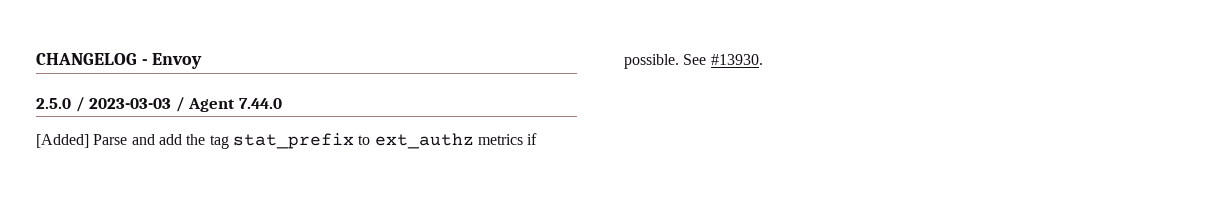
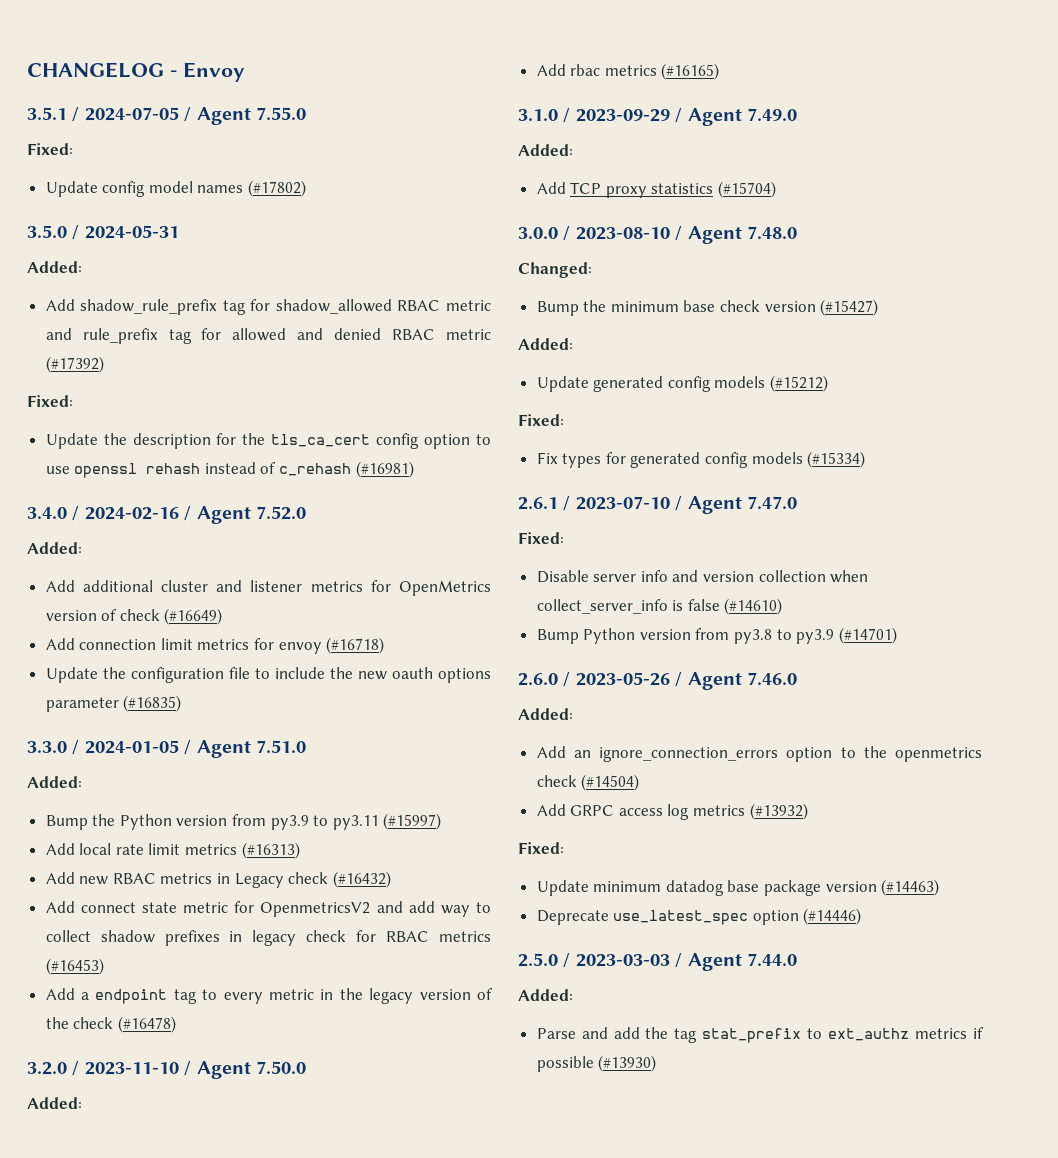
(203, 61) none -> [27,107,306,125] [27,143,73,155] [45,180,307,197] [27,225,179,240] [27,261,82,273] [45,299,492,315] [45,328,492,344] [45,356,104,373] [27,395,73,407] [45,433,491,449] [45,461,414,478] [27,506,306,524] [27,542,82,554] [45,580,492,596] [45,608,223,625] [45,637,385,654] [45,667,492,683] [45,695,182,712] [27,740,306,758] [27,776,82,788] [45,813,442,830] [45,842,300,859] [45,871,391,888] [45,901,491,917] [45,930,492,946] [45,958,104,975] [45,988,493,1004] [45,1016,176,1033] [27,1061,306,1079] [27,1097,82,1109] [536,63,720,80] [518,108,797,126] [518,144,573,156] [536,181,777,198] [518,226,797,244] [518,262,592,278] [536,299,879,316] [518,338,573,350] [536,375,829,392] [518,414,564,426] [536,451,866,468] [518,496,797,514] [518,532,564,544] [536,570,869,583] [536,598,783,615] [536,627,897,644] [518,672,797,690] [518,708,573,720] [536,746,982,762] [536,774,640,791] [536,803,808,820] [518,842,564,854] [536,879,940,896] [536,908,862,925] // 3.5.1 / 2024-07-05 / Agent 7.55.0 // Fixed: // Update config model names (#17802) // 3.5.0 / 2024-05-31 // Added: // Add shadow_rule_prefix tag for shadow_allowed RBAC metric and rule_prefix tag for allowed and denied RBAC metric (#17392) // Fixed: // Update the description for the tls_ca_cert config option to use openssl rehash instead of c_rehash (#16981) // 3.4.0 / 2024-02-16 / Agent 7.52.0 // Added: // Add additional cluster and listener metrics for OpenMetrics version of check (#16649) // Add connection limit metrics for envoy (#16718) // Update the configuration file to include the new oauth options parameter (#16835) // 3.3.0 / 2024-01-05 / Agent 7.51.0 // Added: // Bump the Python version from py3.9 to py3.11 (#15997) // Add local rate limit metrics (#16313) // Add new RBAC metrics in Legacy check (#16432) // Add connect state metric for OpenmetricsV2 and add way to collect shadow prefixes in legacy check for RBAC metrics (#16453) // Add a endpoint tag to every metric in the legacy version of the check (#16478) // 3.2.0 / 2023-11-10 / Agent 7.50.0 // Added: // Add rbac metrics (#16165) // 3.1.0 / 2023-09-29 / Agent 7.49.0 // Added: // Add TCP proxy statistics (#15704) // 3.0.0 / 2023-08-10 / Agent 7.48.0 // Changed: // Bump the minimum base check version (#15427) // Added: // Update generated config models (#15212) // Fixed: // Fix types for generated config models (#15334) // 2.6.1 / 2023-07-10 / Agent 7.47.0 // Fixed: // Disable server info and version collection when collect_server_info is false (#14610) // Bump Python version from py3.8 to py3.9 (#14701) // 2.6.0 / 2023-05-26 / Agent 7.46.0 // Added: // Add an ignore_connection_errors option to the openmetrics check (#14504) // Add GRPC access log metrics (#13932) // Fixed: // Update minimum datadog base package version (#14463) // Deprecate use_latest_spec option (#14446)
[36,134,89,148] [Added] -> [518,989,573,1001] Added: //
[624,54,763,69] possible. See #13930. -> [536,1055,657,1072] possible (#13930)

